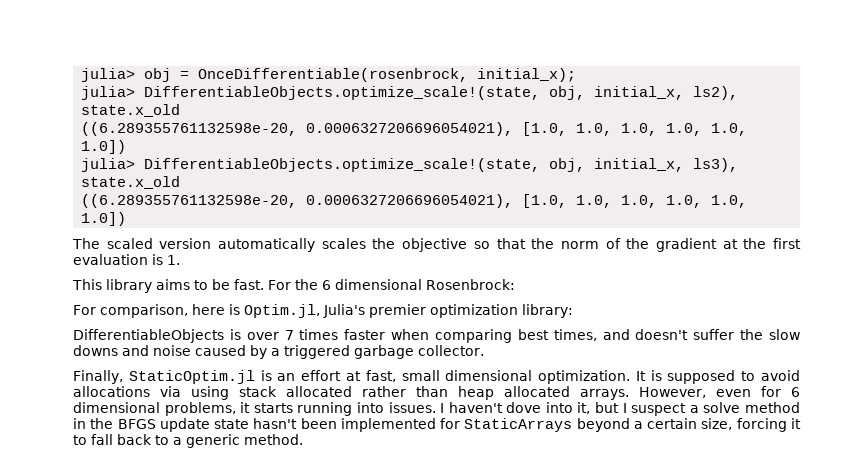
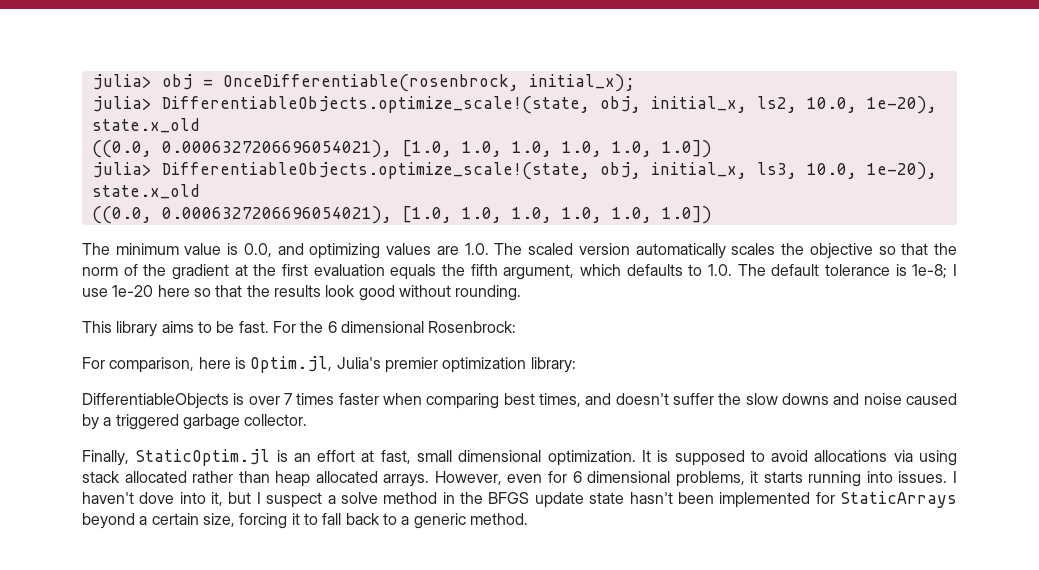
[693,86,739,100] [81,104,181,117] [81,122,298,136] ls2), state.x_old // ((6.289355761132598e-20, -> [756,96,937,114] [91,118,200,133] [91,140,152,158] ls2, 10.0, 1e-20), state.x_old // ((0.0,
[693,158,739,172] [81,176,181,189] [81,194,298,208] ls3), state.x_old // ((6.289355761132598e-20, -> [756,162,937,180] [91,184,200,199] [91,206,152,224] ls3, 10.0, 1e-20), state.x_old // ((0.0,
(100, 243) none -> [115,243,523,259] minimum value is 0.0, and optimizing values are 1.0. The
[152,254,180,265] is 1. -> [390,264,957,280] [82,285,522,301] equals the fifth argument, which defaults to 1.0. The default tolerance is 1e-8; I use 1e-20 here so that the results look good without rounding.

